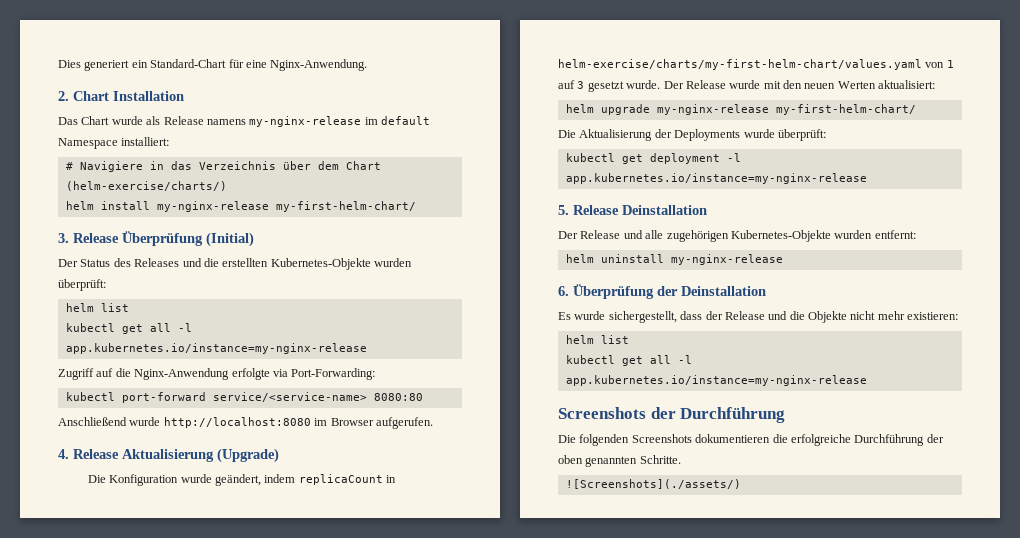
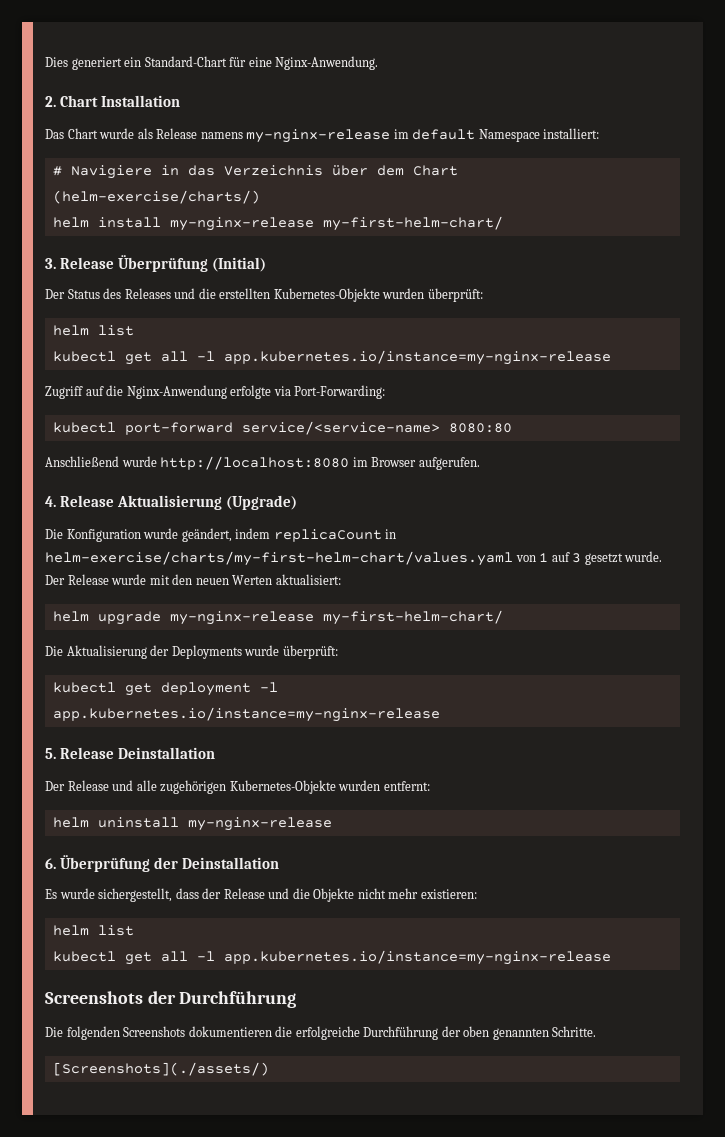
[565,479,741,489] ![Screenshots](./assets/) -> [52,1062,269,1076] [Screenshots](./assets/)

